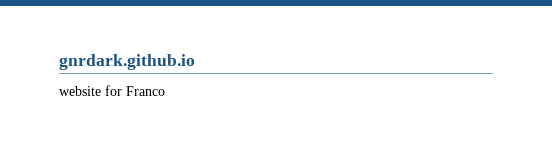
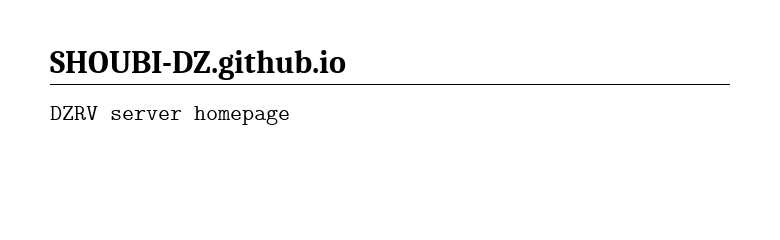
[59,54,195,70] [59,85,165,96] gnrdark.github.io // website for Franco -> [50,50,346,80] [50,106,290,125] SHOUBI-DZ.github.io // DZRV server homepage

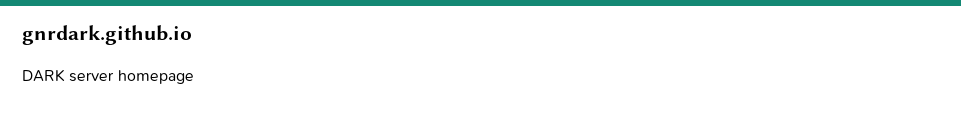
[50,50,346,80] [50,106,98,120] SHOUBI-DZ.github.io // DZRV -> [22,25,192,45] [22,69,65,82] gnrdark.github.io // DARK

